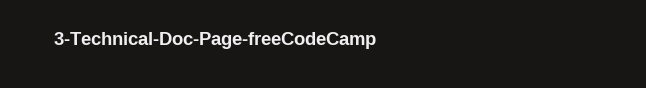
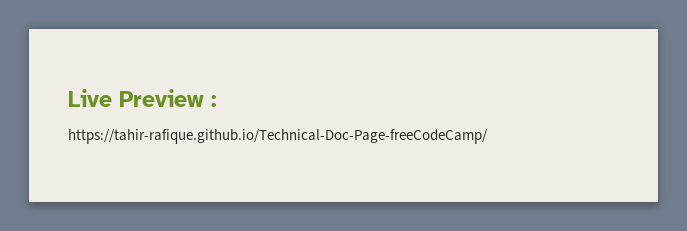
[54,32,376,49] 3-Technical-Doc-Page-freeCodeCamp -> [68,89,217,107] [68,129,488,144] Live Preview : // https://tahir-rafique.github.io/Technical-Doc-Page-freeCodeCamp/

